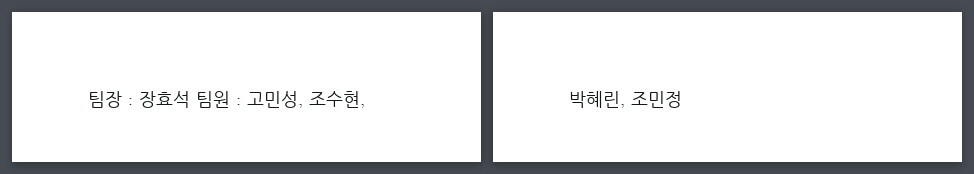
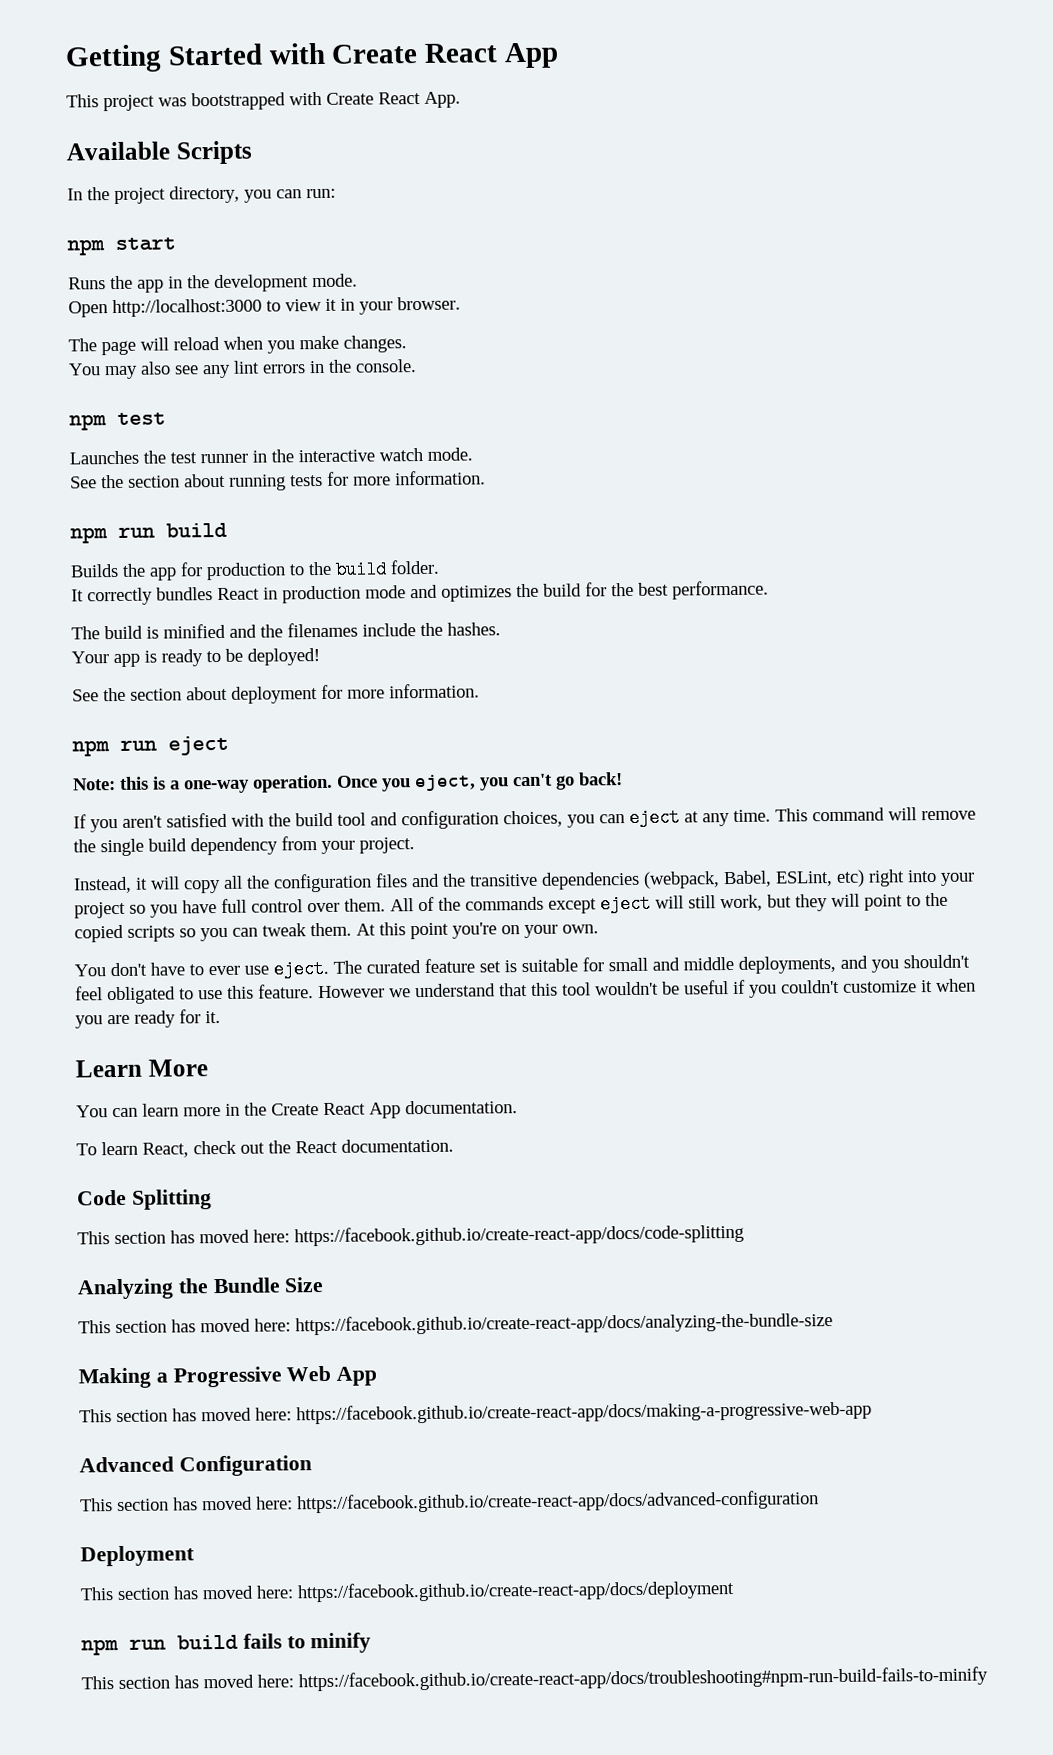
[88,91,682,108] 팀장 : 장효석 팀원 : 고민성, 조수현, 박혜린, 조민정 -> [65,42,560,73] [66,91,461,112] [66,140,253,165] [67,185,336,204] [67,237,176,256] [68,273,358,293] [68,296,461,318] [68,335,407,356] [68,359,417,380] [69,412,166,431] [69,447,473,465] [70,470,486,491] [70,522,227,544] [70,559,440,581] [71,580,769,606] [71,622,501,640] [71,648,320,668] [72,683,480,704] [72,735,229,757] [73,772,623,794] [73,807,976,833] [73,836,415,857] [73,869,975,894] [74,892,948,919] [74,922,599,943] [74,954,970,979] [75,978,976,1005] [75,1009,221,1029] [75,1059,208,1078] [76,1100,518,1119] [76,1138,454,1158] [77,1189,212,1210] [77,1223,744,1247] [77,1276,325,1300] [78,1312,833,1336] [78,1365,378,1389] [79,1400,872,1425] [79,1455,312,1477] [80,1490,819,1514] [80,1545,195,1567] [80,1580,735,1603] [81,1632,372,1656] [81,1666,988,1692] Getting Started with Create React App // This project was bootstrapped with Create React App. // Available Scripts // In the project directory, you can run: // npm start // Runs the app in the development mode. // Open http://localhost:3000 to view it in your browser. // The page will reload when you make changes. // You may also see any lint errors in the console. // npm test // Launches the test runner in the interactive watch mode. // See the section about running tests for more information. // npm run build // Builds the app for production to the build folder. // It correctly bundles React in production mode and optimizes the build for the best performance. // The build is minified and the filenames include the hashes. // Your app is ready to be deployed! // See the section about deployment for more information. // npm run eject // Note: this is a one-way operation. Once you eject, you can't go back! // If you aren't satisfied with the build tool and configuration choices, you can eject at any time. This command will remove the single build dependency from your project. // Instead, it will copy all the configuration files and the transitive dependencies (webpack, Babel, ESLint, etc) right into your project so you have full control over them. All of the commands except eject will still work, but they will point to the copied scripts so you can tweak them. At this point you're on your own. // You don't have to ever use eject. The curated feature set is suitable for small and middle deployments, and you shouldn't feel obligated to use this feature. However we understand that this tool wouldn't be useful if you couldn't customize it when you are ready for it. // Learn More // You can learn more in the Create React App documentation. // To learn React, check out the React documentation. // Code Splitting // This section has moved here: https://facebook.github.io/create-react-app/docs/code-splitting // Analyzing the Bundle Size // This section has moved here: https://facebook.github.io/create-react-app/docs/analyzing-the-bundle-size // Making a Progressive Web App // This section has moved here: https://facebook.github.io/create-react-app/docs/making-a-progressive-web-app // Advanced Configuration // This section has moved here: https://facebook.github.io/create-react-app/docs/advanced-configuration // Deployment // This section has moved here: https://facebook.github.io/create-react-app/docs/deployment // npm run build fails to minify // This section has moved here: https://facebook.github.io/create-react-app/docs/troubleshooting#npm-run-build-fails-to-minify

